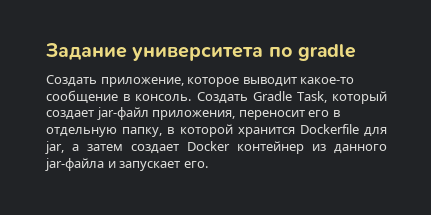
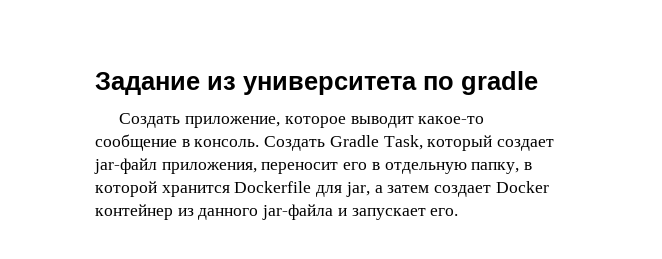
(127, 51) none -> [207,76,236,90] из

